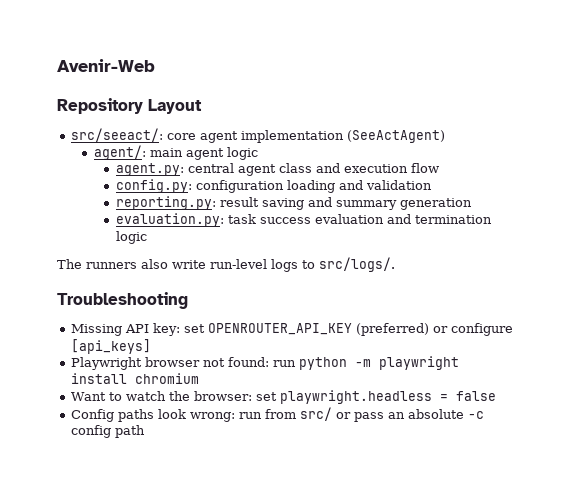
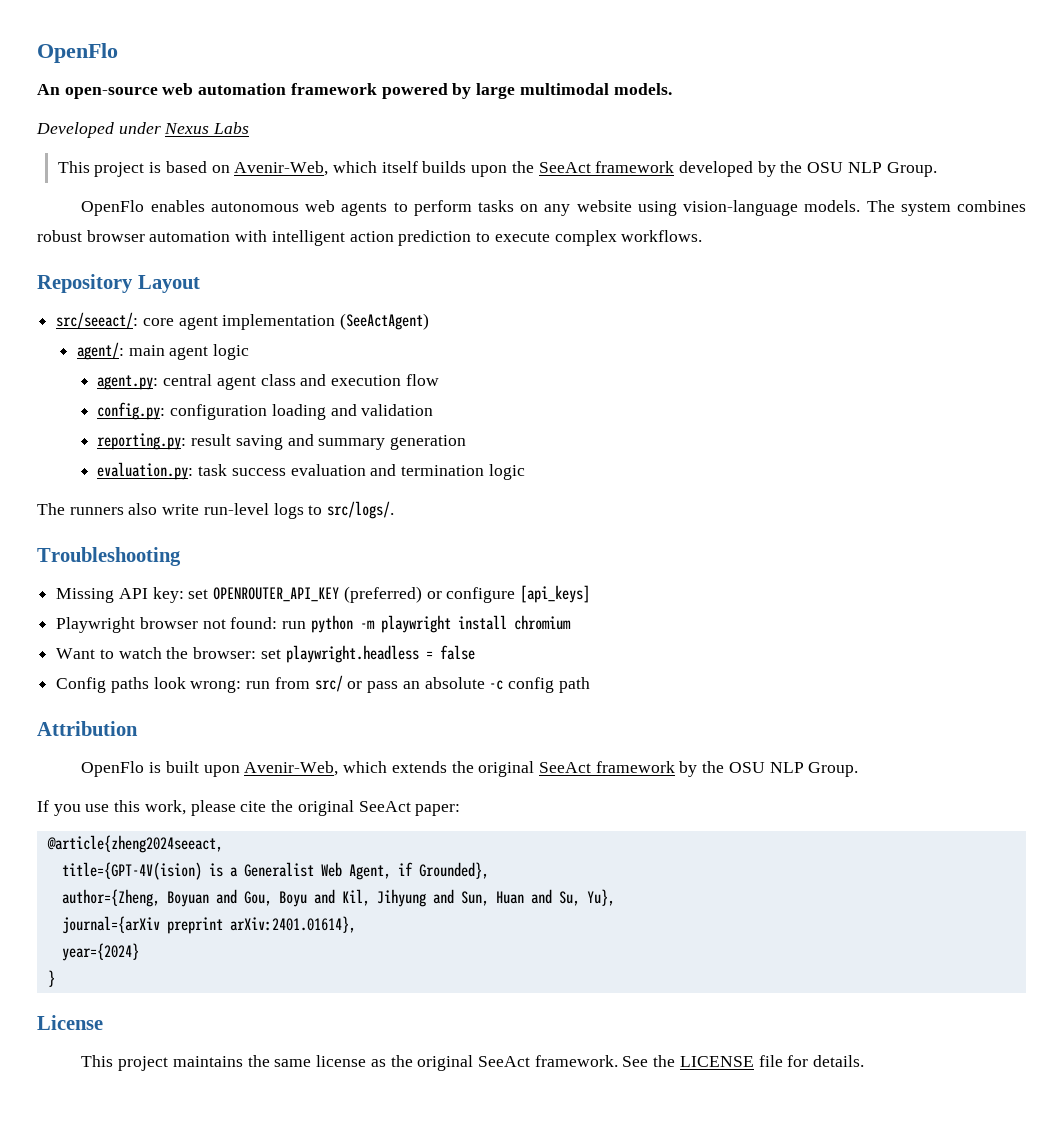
[57,59,155,72] Avenir-Web -> [37,43,118,63] [37,83,672,99] [36,122,250,138] [57,161,937,177] [81,200,1026,216] [37,230,703,246] OpenFlo // An open-source web automation framework powered by large multimodal models. // Developed under Nexus Labs // This project is based on Avenir-Web, which itself builds upon the SeeAct framework developed by the OSU NLP Group. // OpenFlo enables autonomous web agents to perform tasks on any website using vision-language models. The system combines robust browser automation with intelligent action prediction to execute complex workflows.
(146, 431) none -> [37,721,138,736] [81,761,859,777] [37,800,461,816] [46,835,223,853] [61,862,489,880] [61,889,615,907] [61,916,356,934] [61,943,139,961] [47,970,55,987] [37,1015,103,1030] [81,1055,865,1071] // Attribution // OpenFlo is built upon Avenir-Web, which extends the original SeeAct framework by the OSU NLP Group. // If you use this work, please cite the original SeeAct paper: // @article{zheng2024seeact, // title={GPT-4V(ision) is a Generalist Web Agent, if Grounded}, // author={Zheng, Boyuan and Gou, Boyu and Kil, Jihyung and Sun, Huan and Su, Yu}, // journal={arXiv preprint arXiv:2401.01614}, // year={2024} // } // License // This project maintains the same license as the original SeeAct framework. See the LICENSE file for details.

